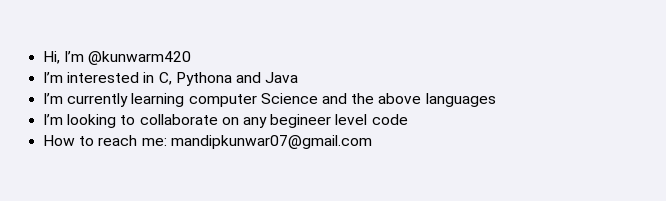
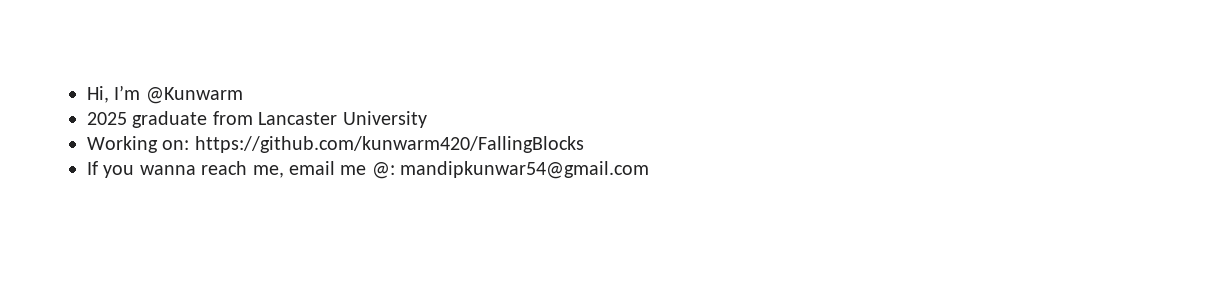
[88,51,192,65] [43,72,299,86] [43,93,496,107] [43,114,408,128] [43,135,372,149] @kunwarm420 // I’m interested in C, Pythona and Java // I’m currently learning computer Science and the above languages // I’m looking to collaborate on any begineer level code // How to reach me: mandipkunwar07@gmail.com -> [145,87,243,104] [87,111,427,128] [87,136,584,153] [87,161,650,179] @Kunwarm // 2025 graduate from Lancaster University // Working on: https://github.com/kunwarm420/FallingBlocks // If you wanna reach me, email me @: mandipkunwar54@gmail.com

